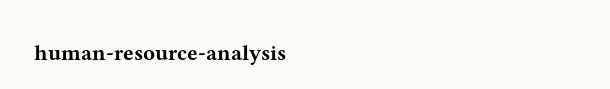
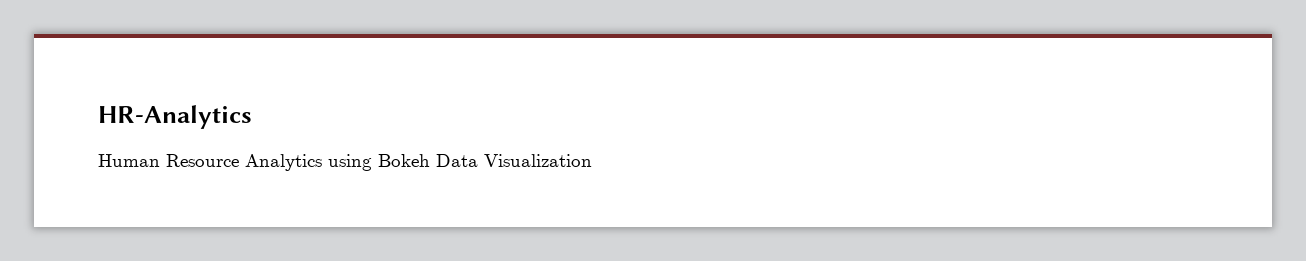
[34,45,286,65] human-resource-analysis -> [98,105,252,129] [98,154,592,171] HR-Analytics // Human Resource Analytics using Bokeh Data Visualization

